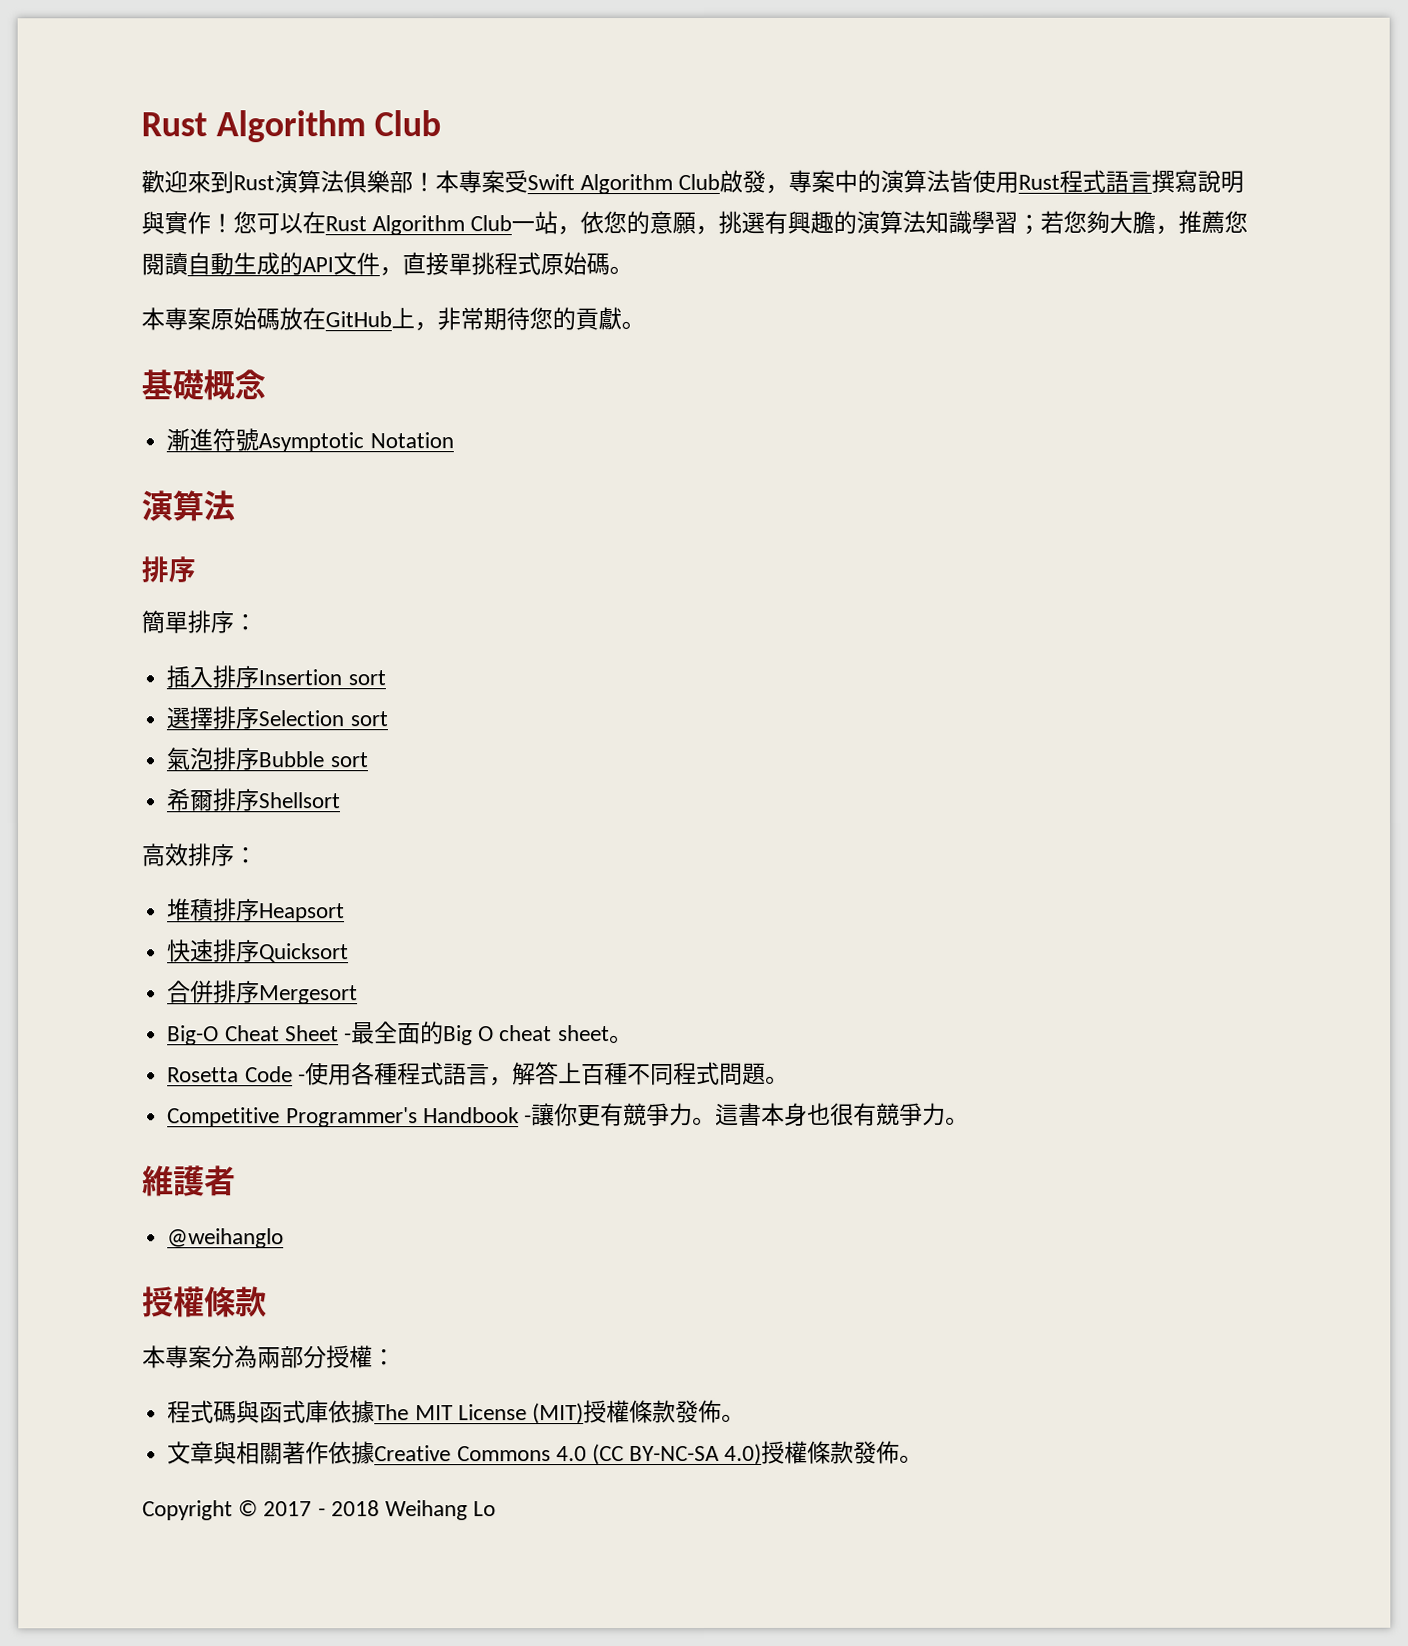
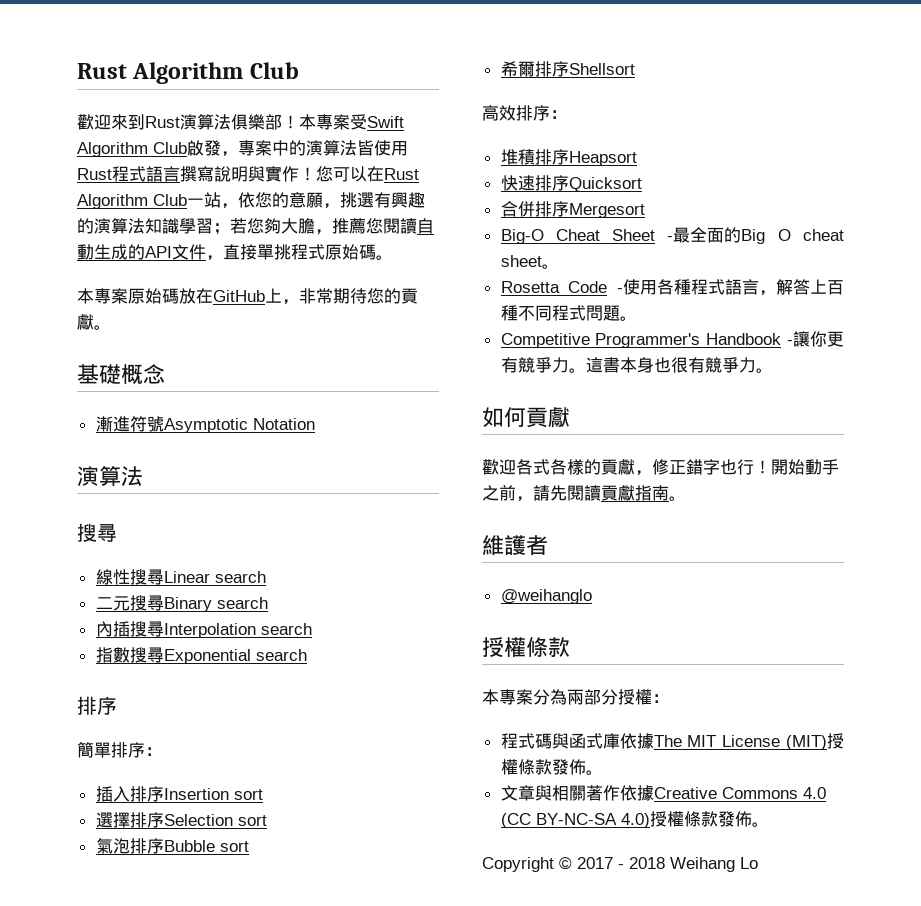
(235, 506) none -> [77,523,117,542] [95,569,266,585] [95,595,268,612] [95,621,312,638] [95,647,307,664] // 搜尋 // 線性搜尋Linear search // 二元搜尋Binary search // 內插搜尋Interpolation search // 指數搜尋Exponential search
(969, 1120) none -> [482,407,570,428] [482,459,839,476] [482,485,686,502] // 如何貢獻 // 歡迎各式各樣的貢獻，修正錯字也行！開始動手之前，請先閱讀貢獻指南。

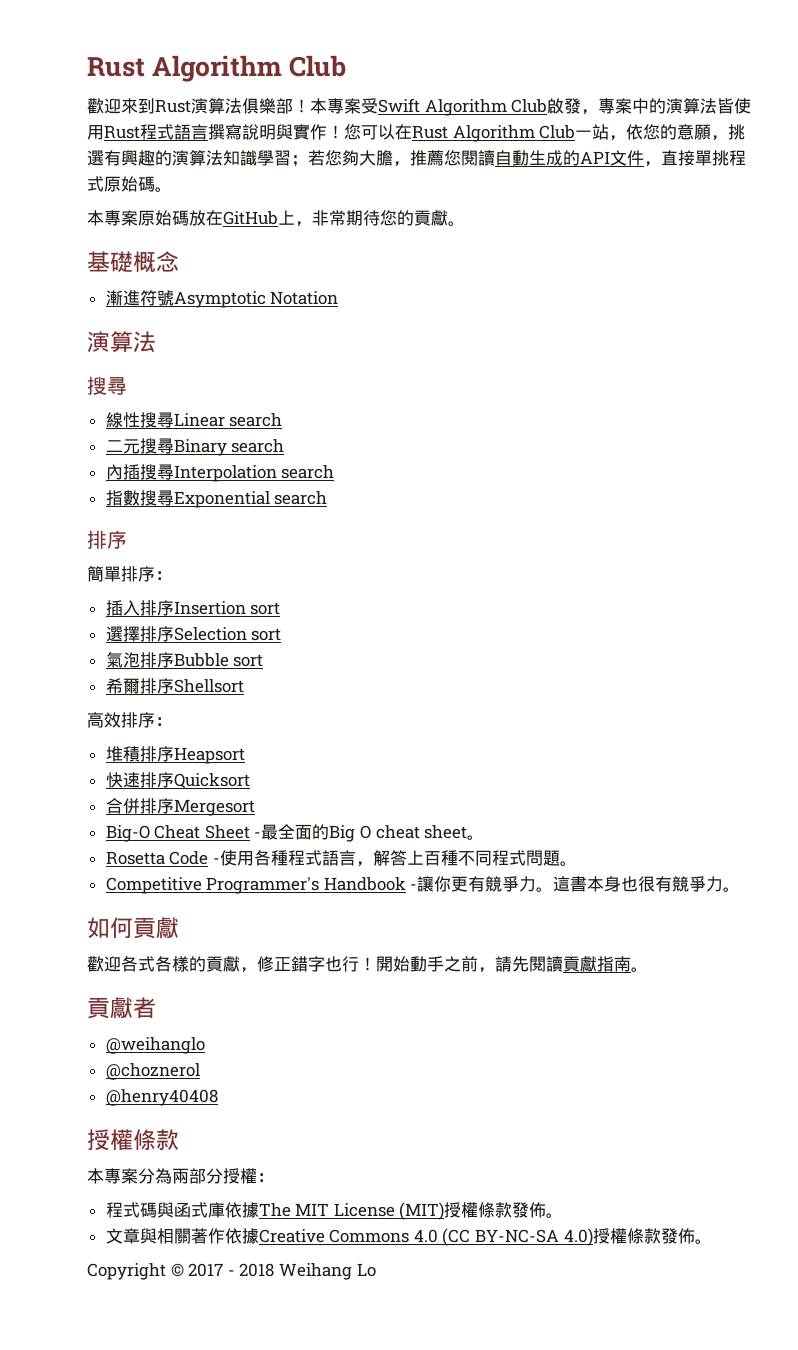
[482,535,526,555] 維護 -> [87,997,133,1019] 貢獻
(592, 596) none -> [105,1063,200,1080] [105,1089,218,1106] // @choznerol // @henry40408

